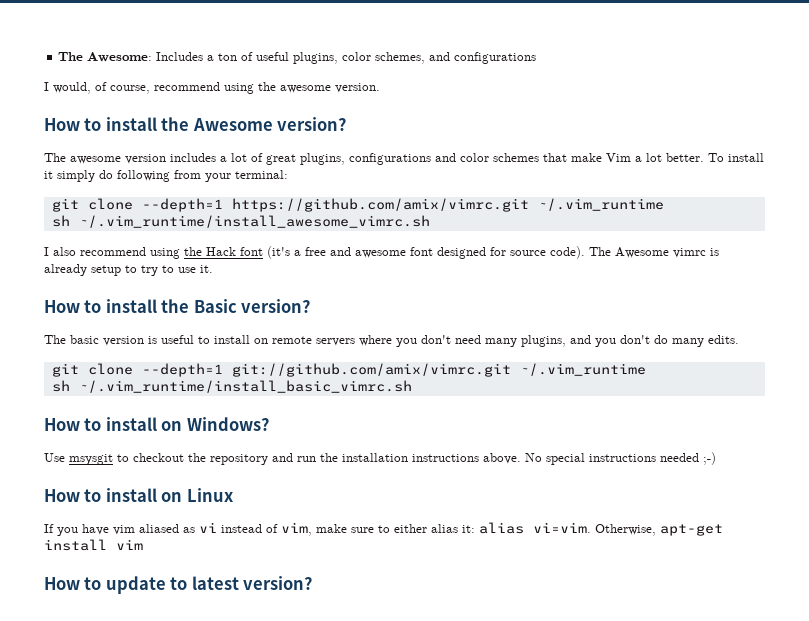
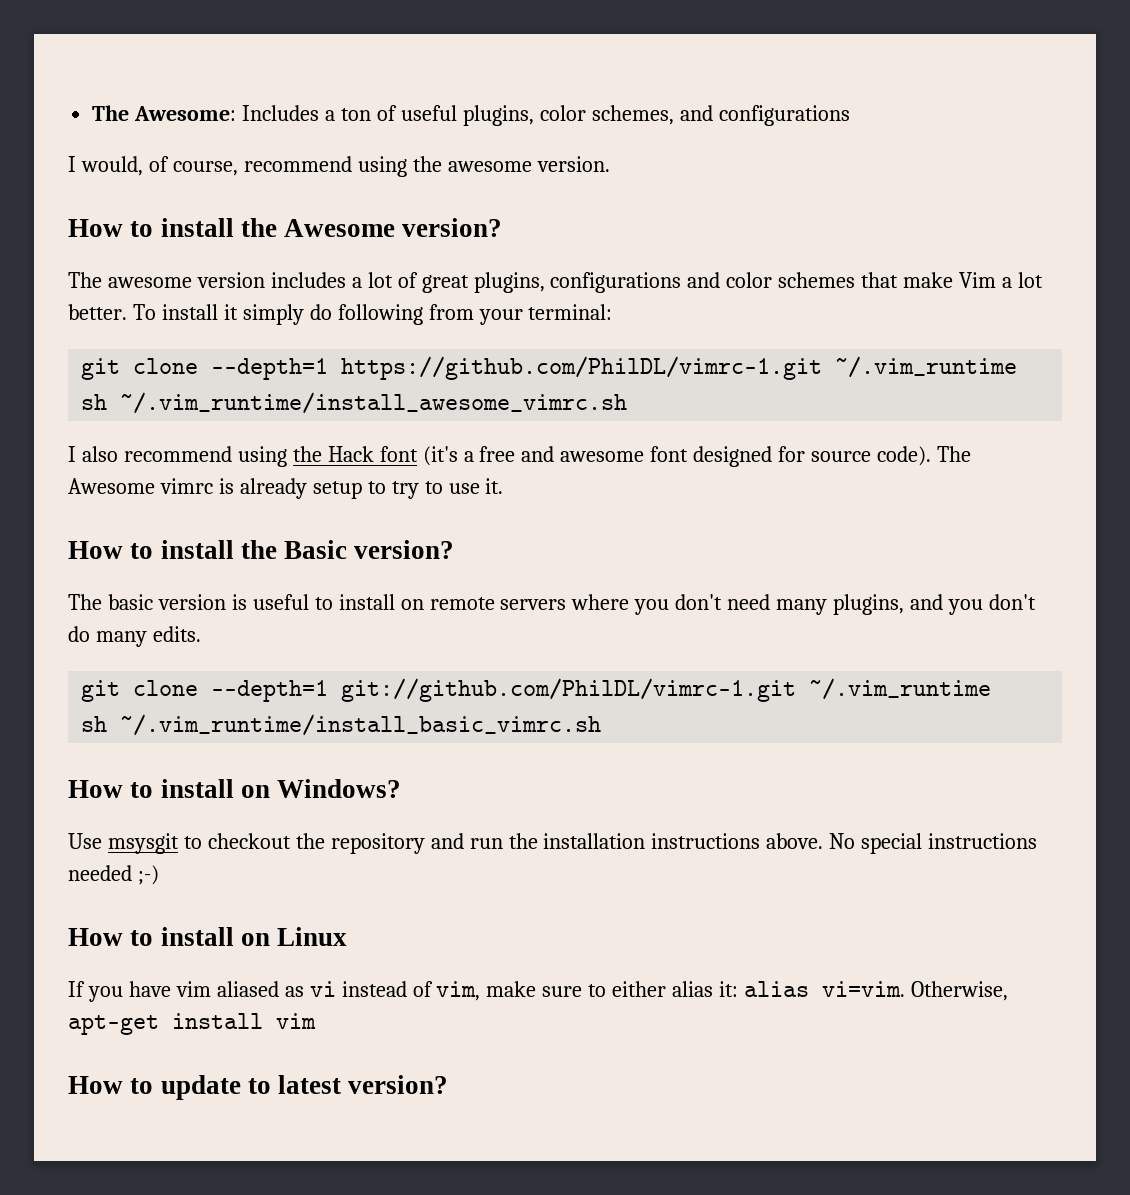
[231,198,529,212] https://github.com/amix/vimrc.git -> [341,356,823,380] https://github.com/PhilDL/vimrc-1.git
[231,363,511,377] git://github.com/amix/vimrc.git -> [341,678,797,702] git://github.com/PhilDL/vimrc-1.git

